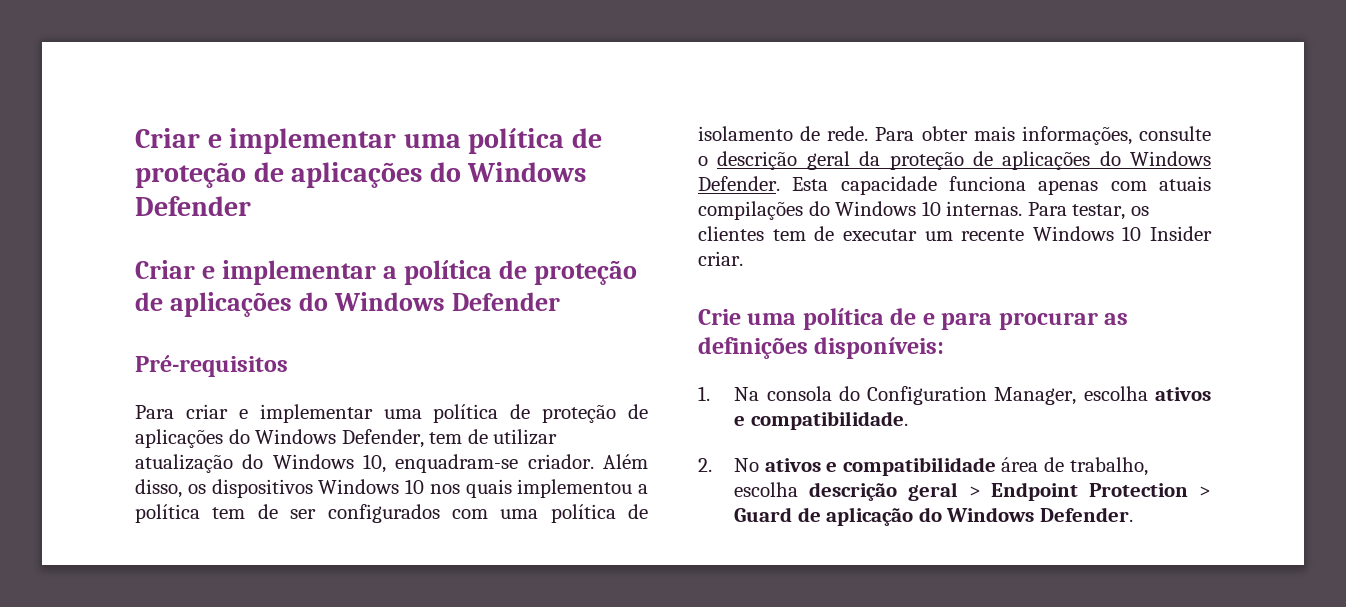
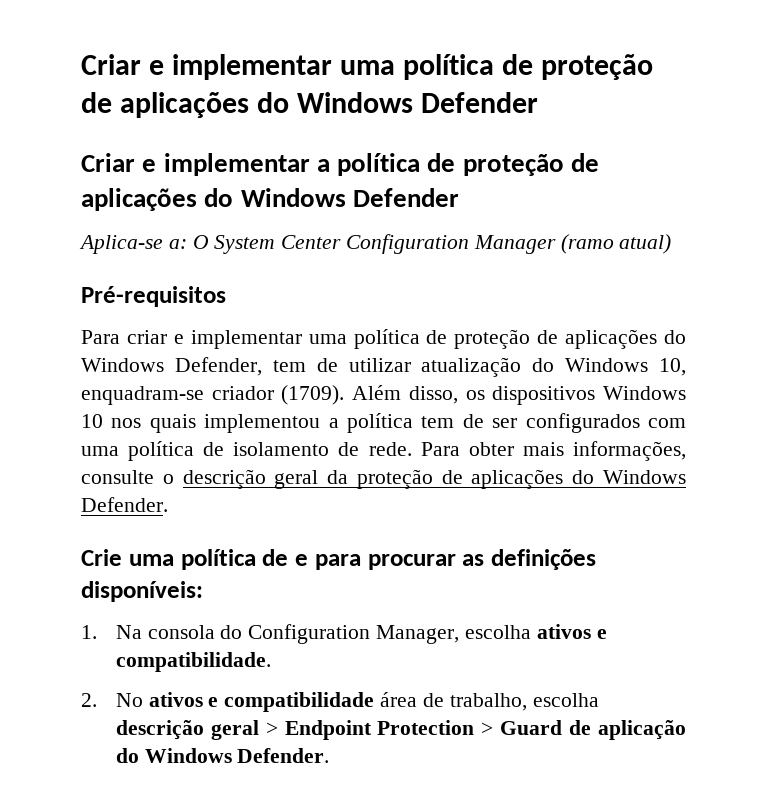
(561, 301) none -> [79,234,672,254] // Aplica-se a: O System Center Configuration Manager (ramo atual)
[527,454,594,469] criador. -> [211,385,345,405] criador (1709).
[792,176,1211,195] [698,201,1149,220] [698,226,1212,241] [698,251,743,266] Esta capacidade funciona apenas com atuais compilações do Windows 10 internas. Para testar, os clientes tem de executar um recente Windows 10 Insider criar. -> (168, 504) none

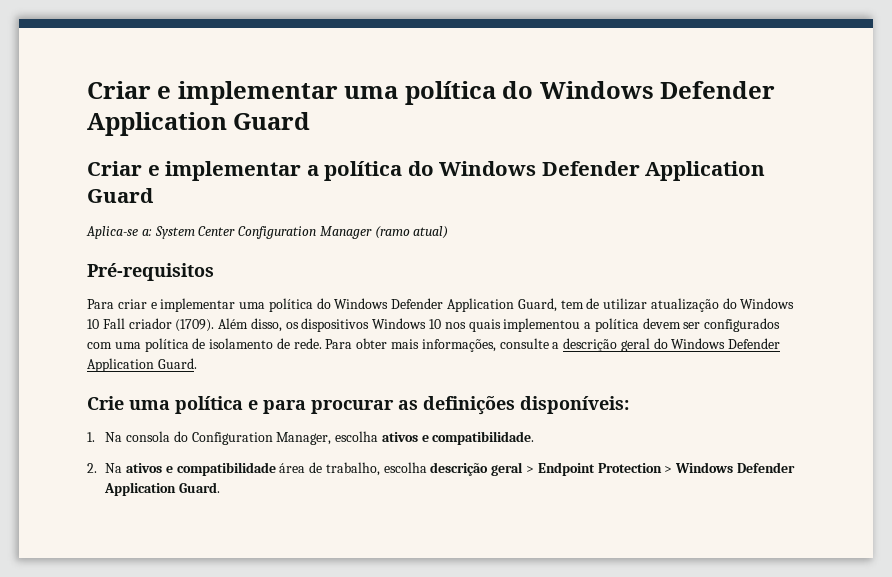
[501,54,653,80] [81,92,538,118] de proteção de aplicações do Windows Defender -> [502,81,776,99] [87,112,311,136] do Windows Defender Application Guard
[427,153,600,176] [81,188,459,211] de proteção de aplicações do Windows Defender -> [407,161,766,181] [87,188,154,203] do Windows Defender Application Guard
[192,235,209,249] O -> (152, 232) none
[426,329,686,349] [81,357,262,376] de proteção de aplicações do Windows Defender, -> [316,298,557,312] do Windows Defender Application Guard,
[659,358,686,376] [81,386,204,405] 10, enquadram-se -> [87,318,125,329] 10 Fall
[421,414,484,428] tem de -> [642,318,681,329] devem
[162,469,686,489] [81,497,168,512] o descrição geral da proteção de aplicações do Windows Defender. -> [552,338,781,352] [87,358,197,372] a descrição geral do Windows Defender Application Guard.
[262,549,289,566] de -> (243, 405) none
[115,693,143,707] No -> [105,463,123,473] Na
[500,720,686,740] [115,748,330,763] Guard de aplicação do Windows Defender. -> [675,462,795,473] [104,482,220,496] Windows Defender Application Guard.

